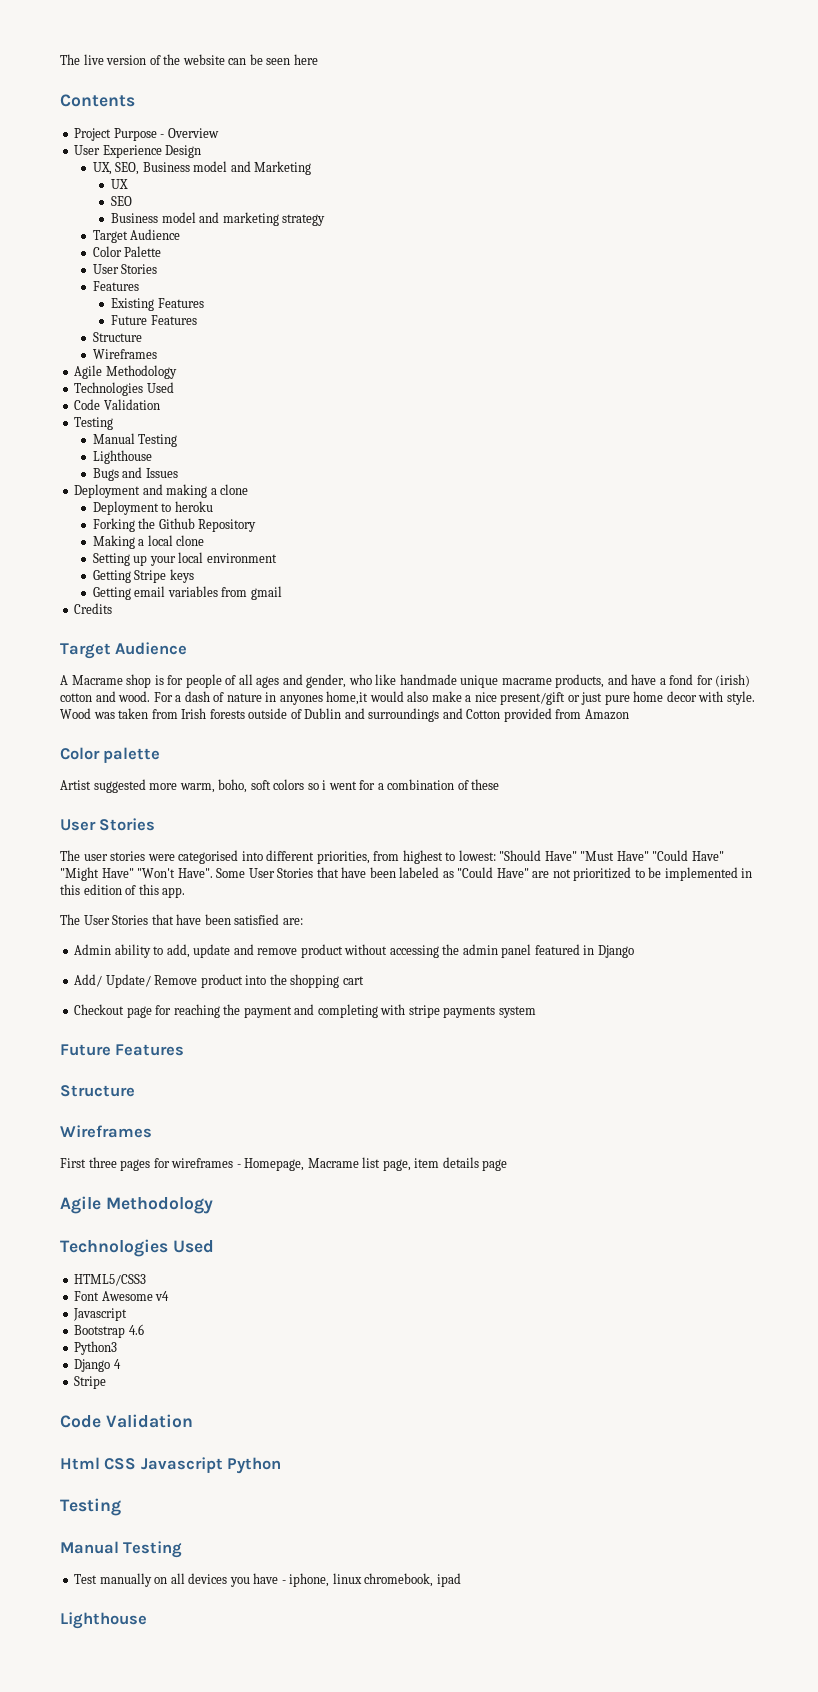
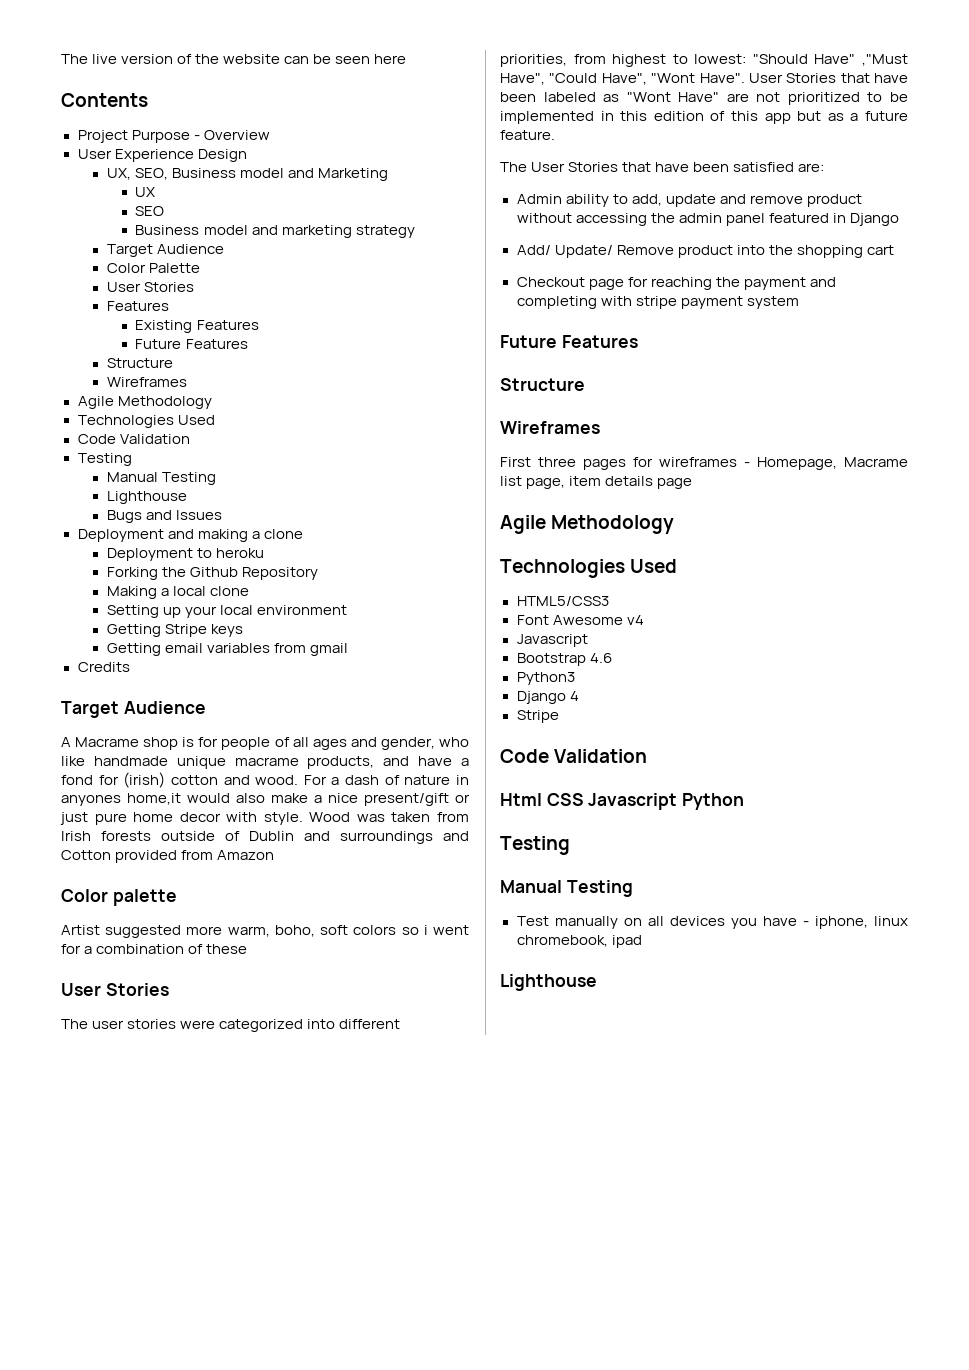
[178,850,239,864] categorised -> [219,1019,304,1032] categorized
[580,850,724,861] [60,867,246,881] "Must Have" "Could Have" "Might Have" "Won't Have". Some -> [862,54,908,66] [500,73,745,85] ,"Must Have", "Could Have", "Wont Have".
[457,867,494,878] "Could -> [626,92,671,102] "Wont
[162,887,186,898] app. -> [764,111,909,124] [500,130,555,140] app but as a future feature.
[443,1006,496,1018] payments -> [680,296,743,309] payment

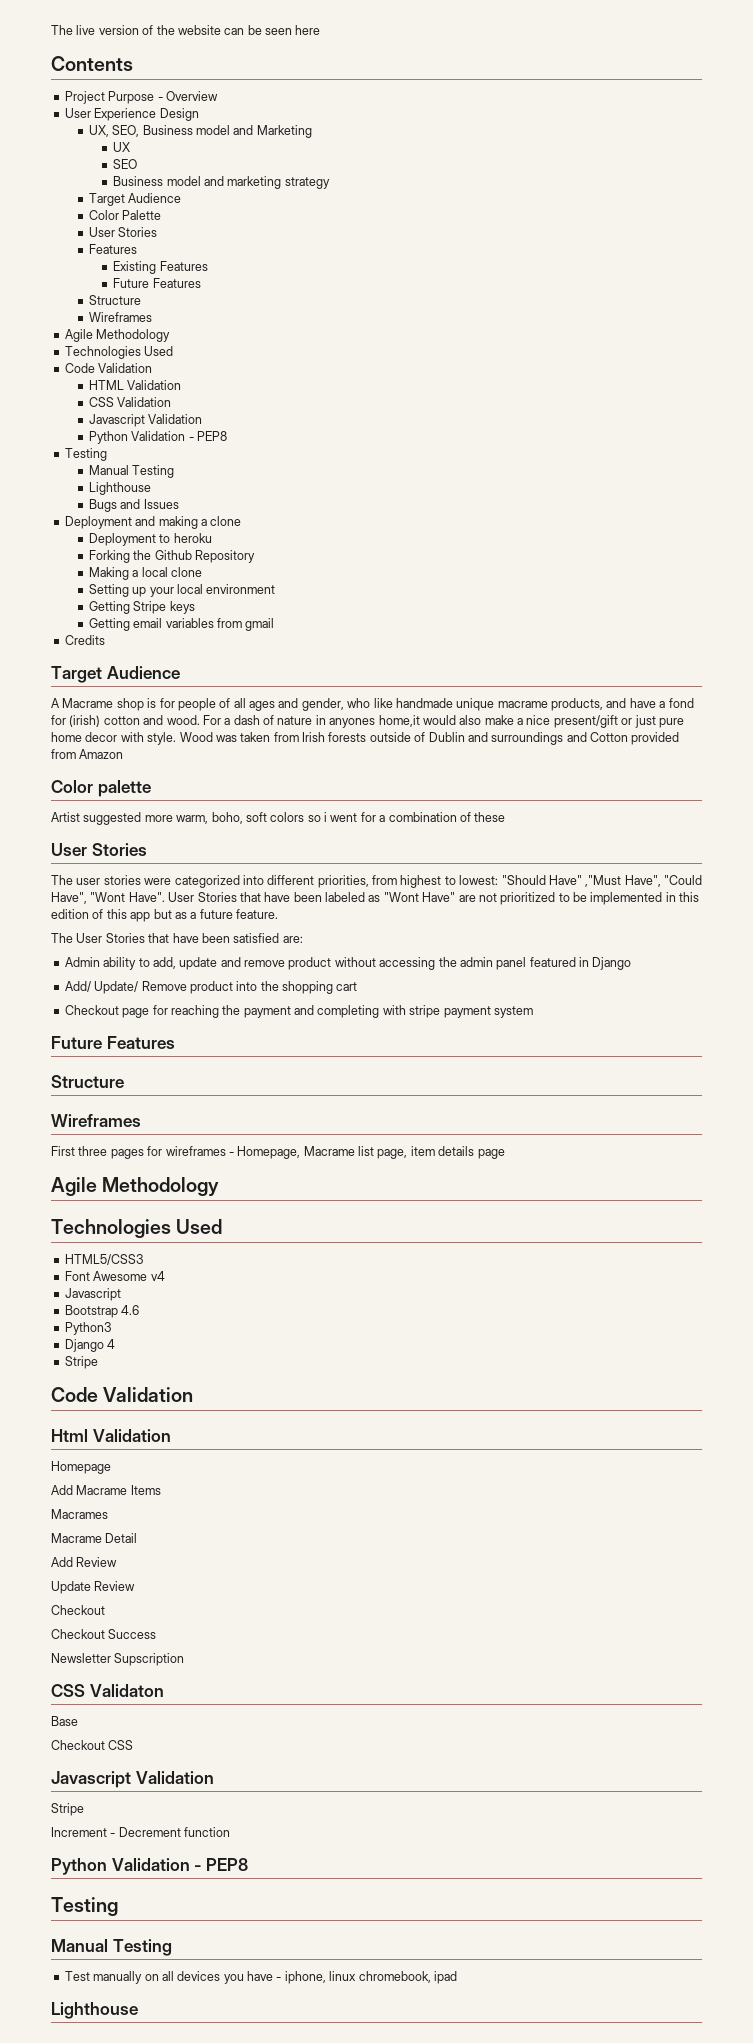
(190, 439) none -> [88,380,182,390] [88,397,172,407] [88,414,203,427] [88,431,228,444] // HTML Validation // CSS Validation // Javascript Validation // Python Validation - PEP8
[546,793,745,810] CSS Javascript Python -> [92,1429,171,1442] [51,1461,111,1474] [51,1485,161,1495] [51,1509,108,1519] [51,1533,138,1543] [51,1557,118,1567] [51,1581,136,1594] [51,1605,105,1615] [51,1629,157,1639] [51,1653,185,1666] [51,1684,164,1697] [51,1716,78,1726] [51,1740,134,1750] [51,1771,214,1788] [51,1803,84,1816] [51,1827,231,1837] [51,1858,248,1875] Validation // Homepage // Add Macrame Items // Macrames // Macrame Detail // Add Review // Update Review // Checkout // Checkout Success // Newsletter Supscription // CSS Validaton // Base // Checkout CSS // Javascript Validation // Stripe // Increment - Decrement function // Python Validation - PEP8

